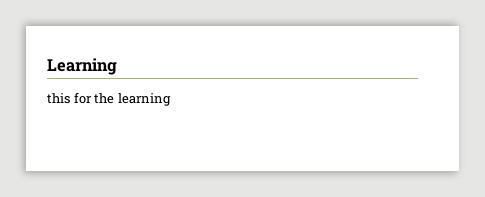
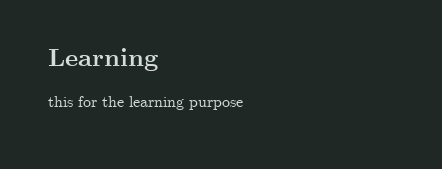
(171, 99) none -> [189,100,243,110] purpose

